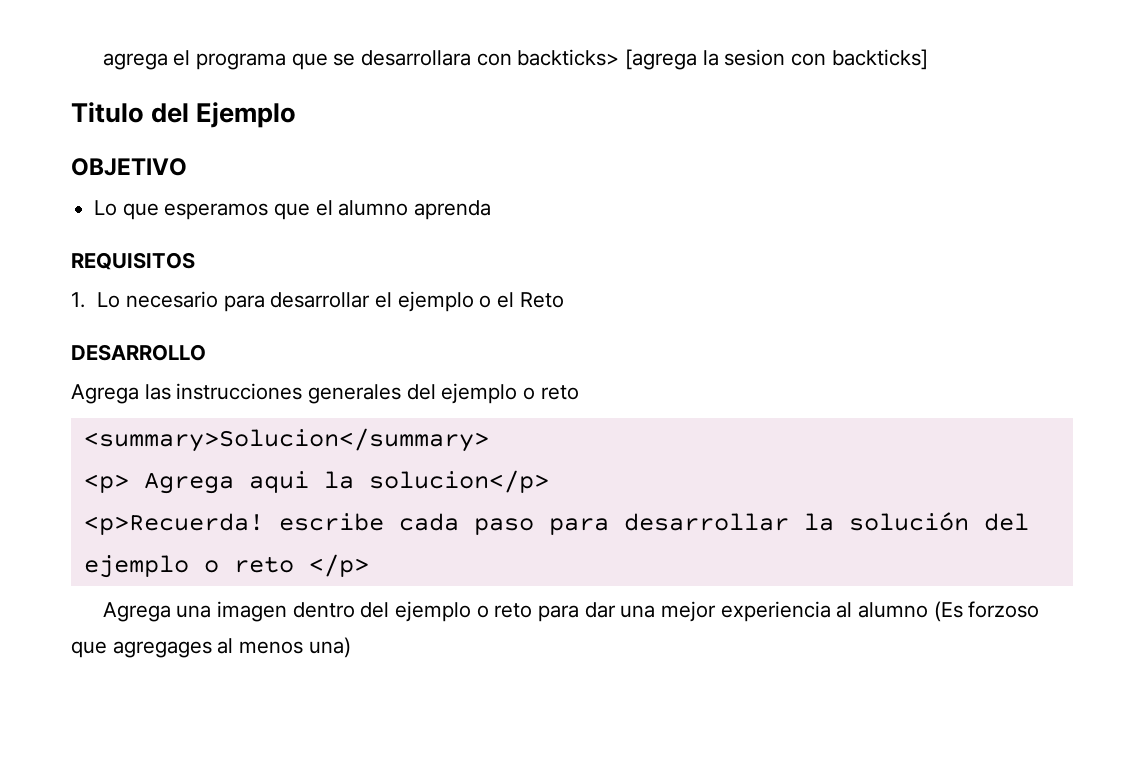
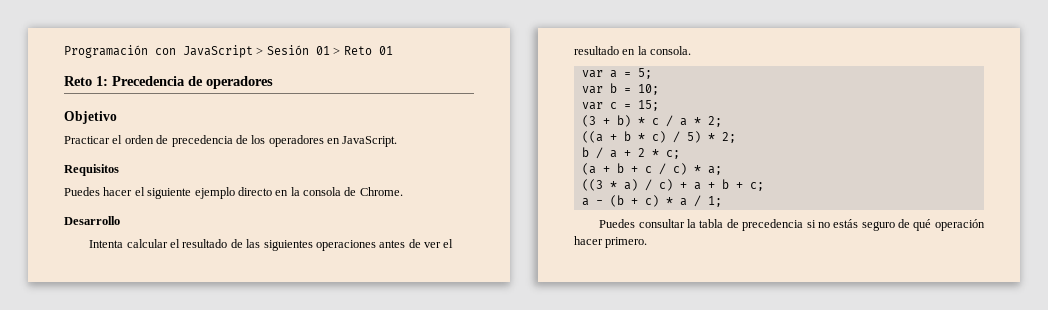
[102,49,928,70] [71,102,297,128] [71,158,187,176] [94,200,492,220] [71,252,195,270] [71,291,564,312] [71,344,206,361] [71,383,579,404] [83,428,489,452] [83,470,549,494] [83,512,1029,535] [83,554,369,578] [102,601,1040,622] [71,637,351,658] agrega el programa que se desarrollara con backticks> [agrega la sesion con backticks] // Titulo del Ejemplo // OBJETIVO // Lo que esperamos que el alumno aprenda // REQUISITOS // 1. Lo necesario para desarrollar el ejemplo o el Reto // DESARROLLO // Agrega las instrucciones generales del ejemplo o reto // <summary>Solucion</summary> // <p> Agrega aqui la solucion</p> // <p>Recuerda! escribe cada paso para desarrollar la solución del ejemplo o reto </p> // Agrega una imagen dentro del ejemplo o reto para dar una mejor experiencia al alumno (Es forzoso que agregages al menos una) -> [64,45,393,58] [64,76,273,89] [64,111,117,124] [64,135,398,147] [64,164,119,176] [64,187,403,199] [64,216,120,225] [89,239,454,251] [574,46,692,55] [581,68,652,79] [581,83,659,95] [581,100,659,111] [581,115,722,127] [581,131,736,143] [581,147,680,159] [581,163,722,175] [581,179,764,191] [581,195,722,207] [599,219,985,231] [574,236,648,248] Programación con JavaScript > Sesión 01 > Reto 01 // Reto 1: Precedencia de operadores // Objetivo // Practicar el orden de precedencia de los operadores en JavaScript. // Requisitos // Puedes hacer el siguiente ejemplo directo en la consola de Chrome. // Desarrollo // Intenta calcular el resultado de las siguientes operaciones antes de ver el resultado en la consola. // var a = 5; // var b = 10; // var c = 15; // (3 + b) * c / a * 2; // ((a + b * c) / 5) * 2; // b / a + 2 * c; // (a + b + c / c) * a; // ((3 * a) / c) + a + b + c; // a - (b + c) * a / 1; // Puedes consultar la tabla de precedencia si no estás seguro de qué operación hacer primero.

